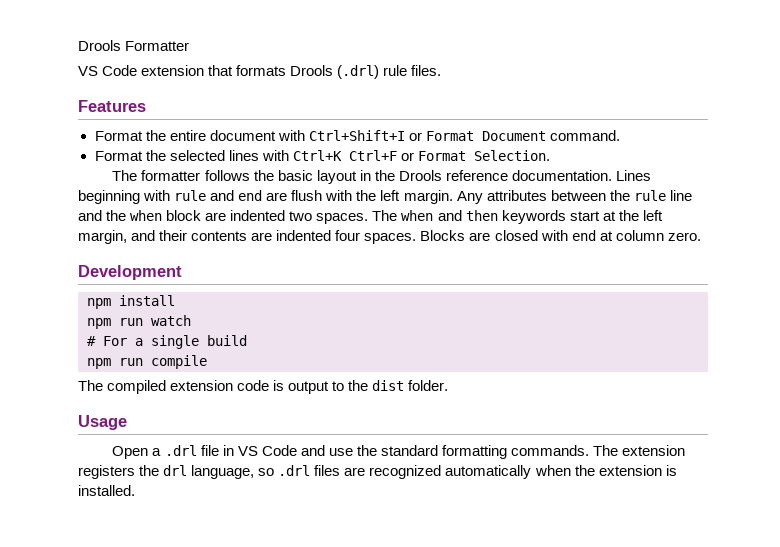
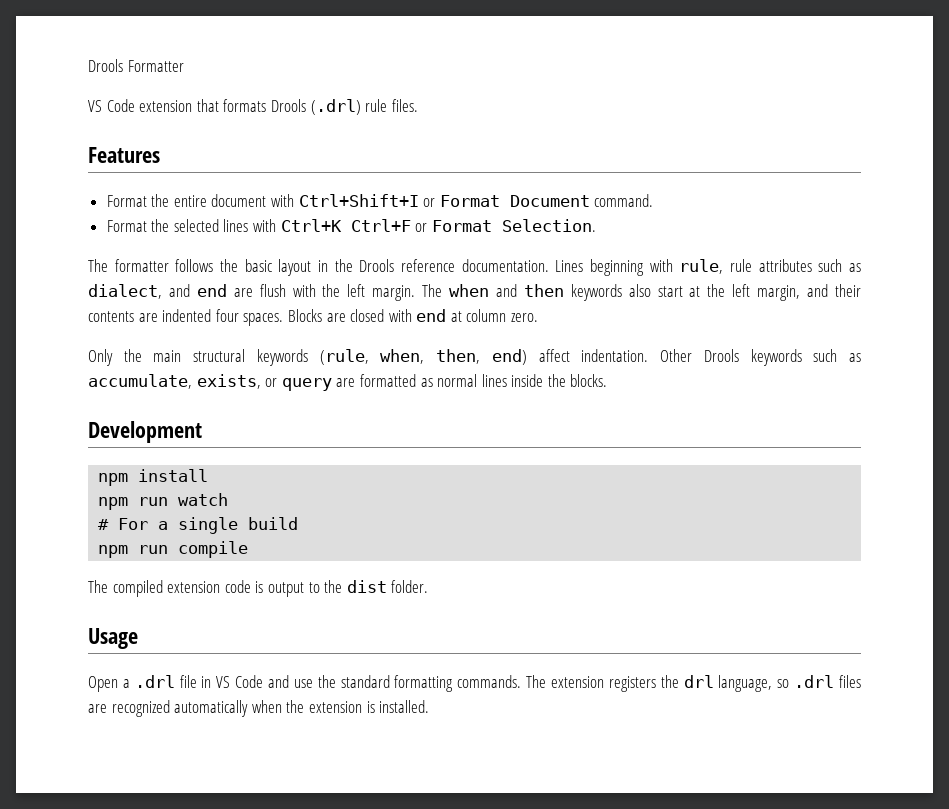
[174,190,207,201] rule -> [679,259,861,274] [88,284,162,299] rule, rule attributes such as dialect,
[456,190,692,204] [78,210,369,224] Any attributes between the rule line and the when block are indented two spaces. -> (416, 293) none
(566, 217) none -> [628,284,651,297] also
(701, 236) none -> [88,349,862,366] [88,374,608,391] // Only the main structural keywords (rule, when, then, end) affect indentation. Other Drools keywords such as accumulate, exists, or query are formatted as normal lines inside the blocks.

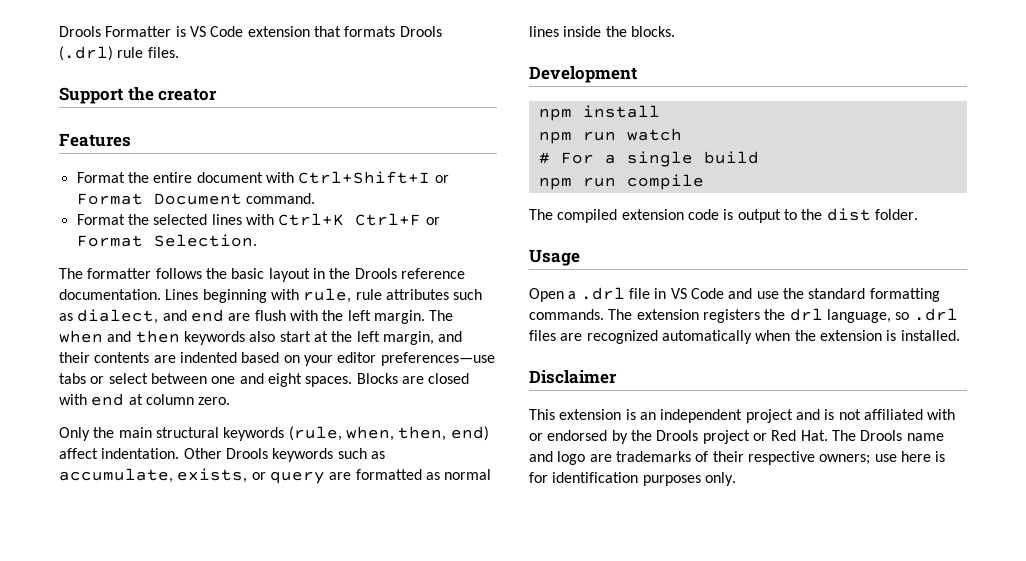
(184, 66) // -> [175,26,186,37] is
(418, 105) none -> [59,87,218,104] // Support the creator
[215,309,239,322] four -> [241,352,495,366] [59,373,302,387] based on your editor preferences—use tabs or select between one and eight
(430, 706) none -> [529,370,617,384] [529,409,956,423] [529,430,944,444] [529,451,946,465] [529,472,736,486] // Disclaimer // This extension is an independent project and is not affiliated with or endorsed by the Drools project or Red Hat. The Drools name and logo are trademarks of their respective owners; use here is for identification purposes only.

